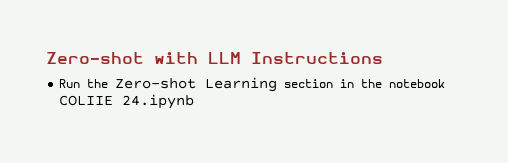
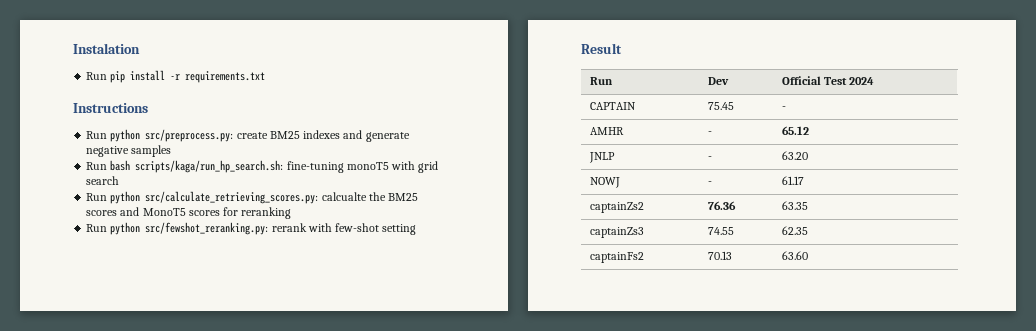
[46,52,383,64] [59,77,446,92] [59,94,195,109] Zero-shot with LLM Instructions // Run the Zero-shot Learning section in the notebook COLIIE 24.ipynb -> [73,43,140,54] [86,70,266,83] [73,103,148,113] [86,129,410,142] [86,145,172,157] [86,160,439,173] [86,176,120,185] [86,191,419,204] [86,207,292,219] [86,222,417,235] [581,43,622,54] [589,77,613,85] [707,77,729,85] [781,76,875,85] [589,102,636,110] [707,102,734,110] [781,106,786,110] [589,127,624,135] [707,131,712,135] [781,126,809,135] [588,152,615,163] [707,156,712,160] [781,151,808,160] [589,177,620,188] [707,181,712,185] [781,176,804,185] [589,202,644,213] [707,201,736,210] [781,201,808,210] [589,227,644,238] [707,227,734,235] [781,226,808,235] [589,252,644,263] [707,251,732,260] [781,251,808,260] Instalation // Run pip install -r requirements.txt // Instructions // Run python src/preprocess.py: create BM25 indexes and generate negative samples // Run bash scripts/kaga/run_hp_search.sh: fine-tuning monoT5 with grid search // Run python src/calculate_retrieving_scores.py: calcualte the BM25 scores and MonoT5 scores for reranking // Run python src/fewshot_reranking.py: rerank with few-shot setting // Result // Run | Dev | Official Test 2024 // CAPTAIN | 75.45 | - // AMHR | - | 65.12 // JNLP | - | 63.20 // NOWJ | - | 61.17 // captainZs2 | 76.36 | 63.35 // captainZs3 | 74.55 | 62.35 // captainFs2 | 70.13 | 63.60

